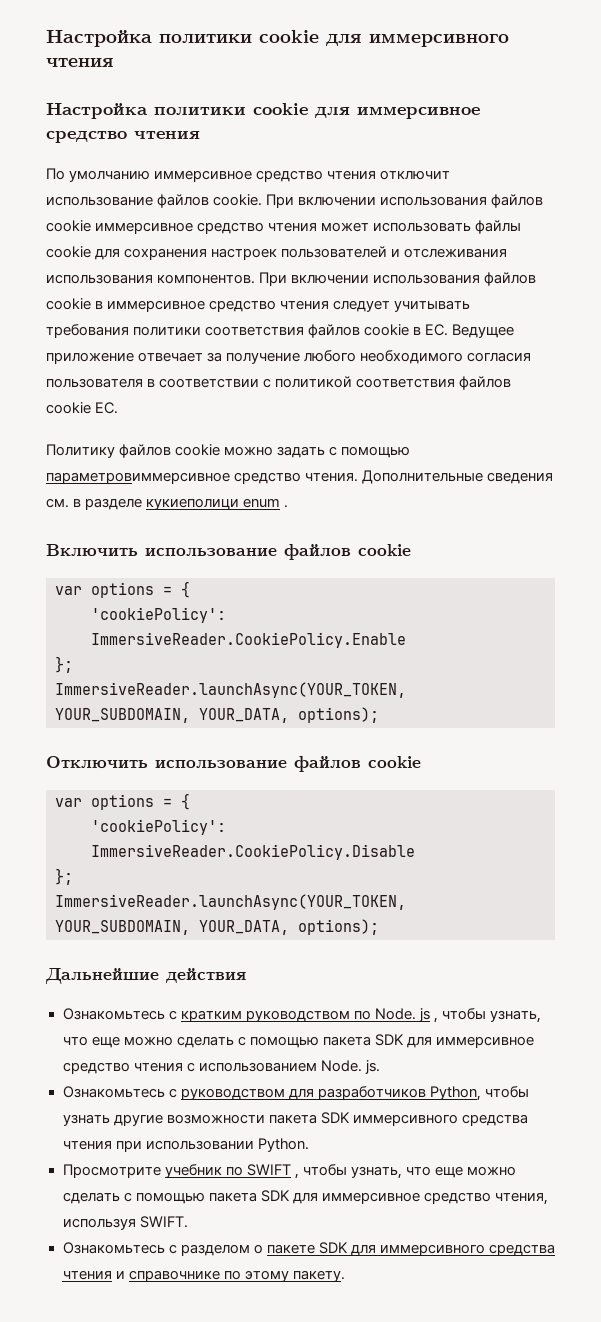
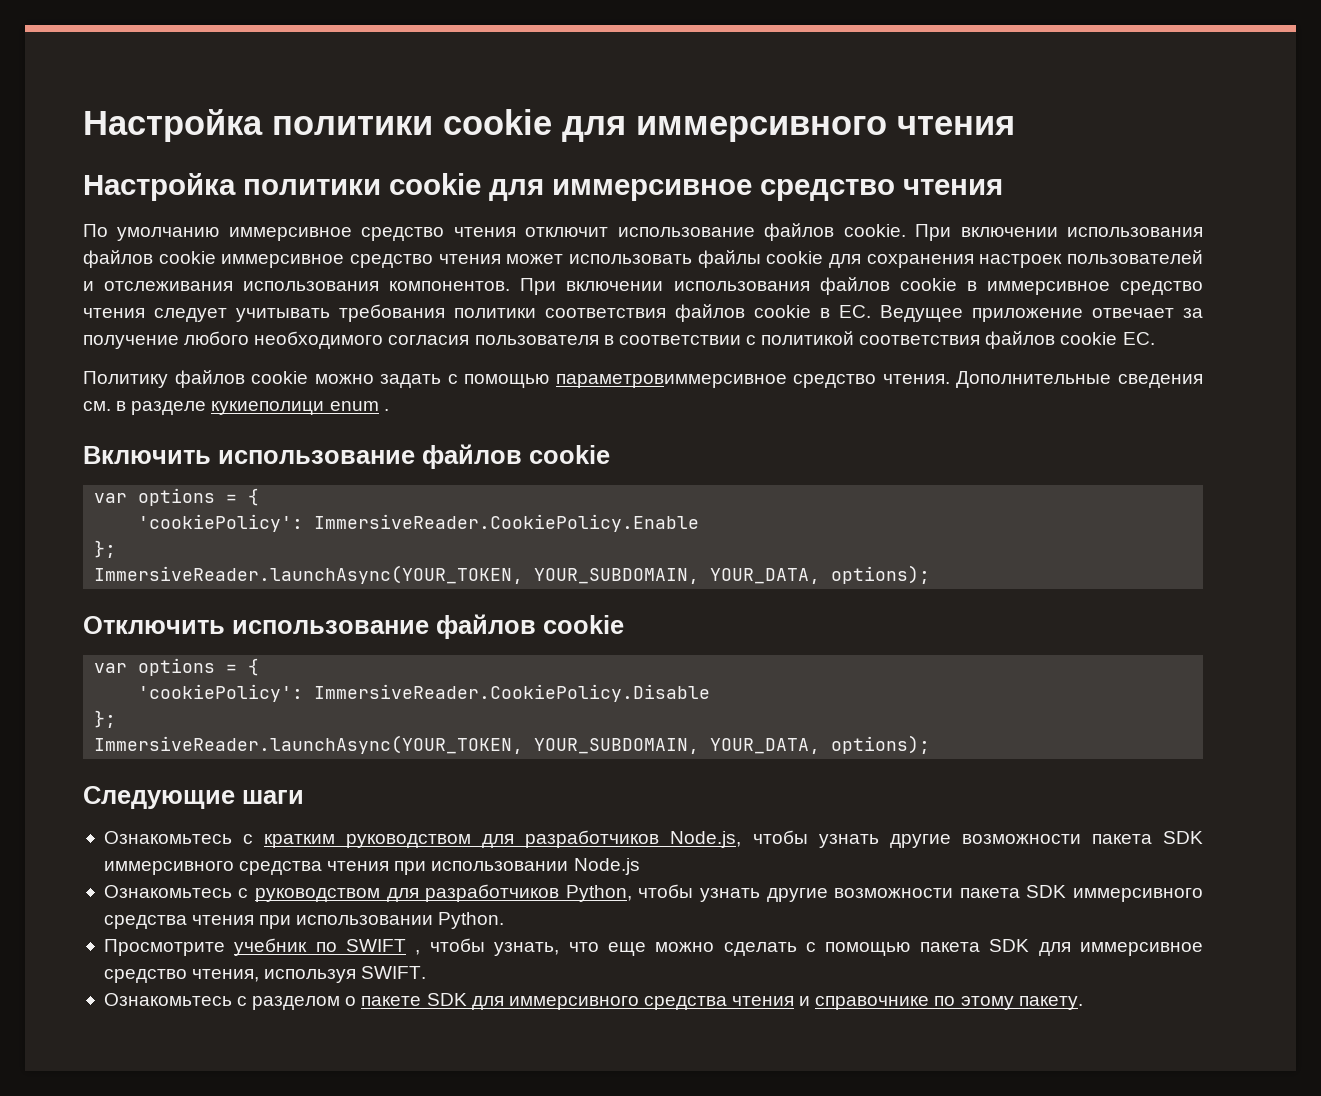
[45,968,246,984] Дальнейшие действия -> [83,786,304,809] Следующие шаги
[353,1008,541,1023] [62,1034,534,1048] [62,1060,380,1074] по Node. js , чтобы узнать, что еще можно сделать с помощью пакета SDK для иммерсивное средство чтения с использованием Node. js. -> [482,830,1204,848] [103,858,640,875] для разработчиков Node.js, чтобы узнать другие возможности пакета SDK иммерсивного средства чтения при использовании Node.js

